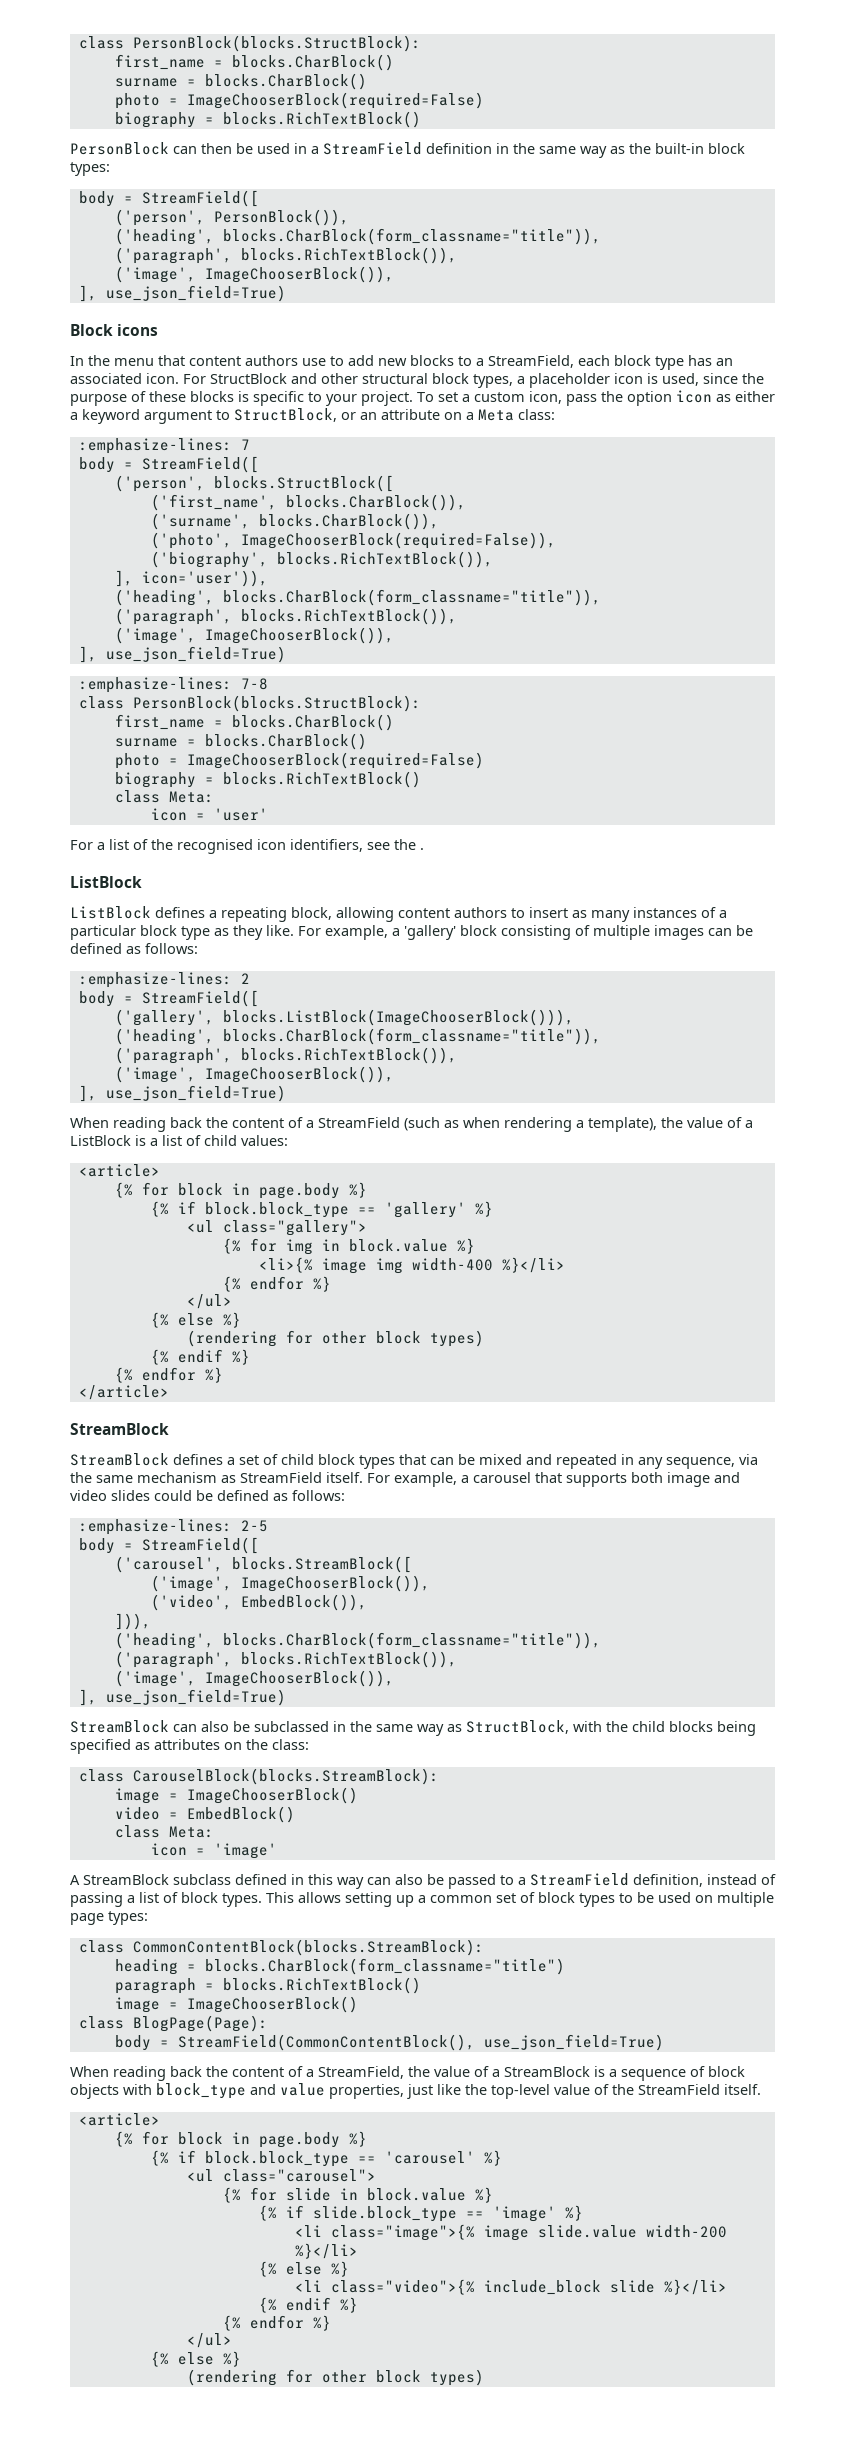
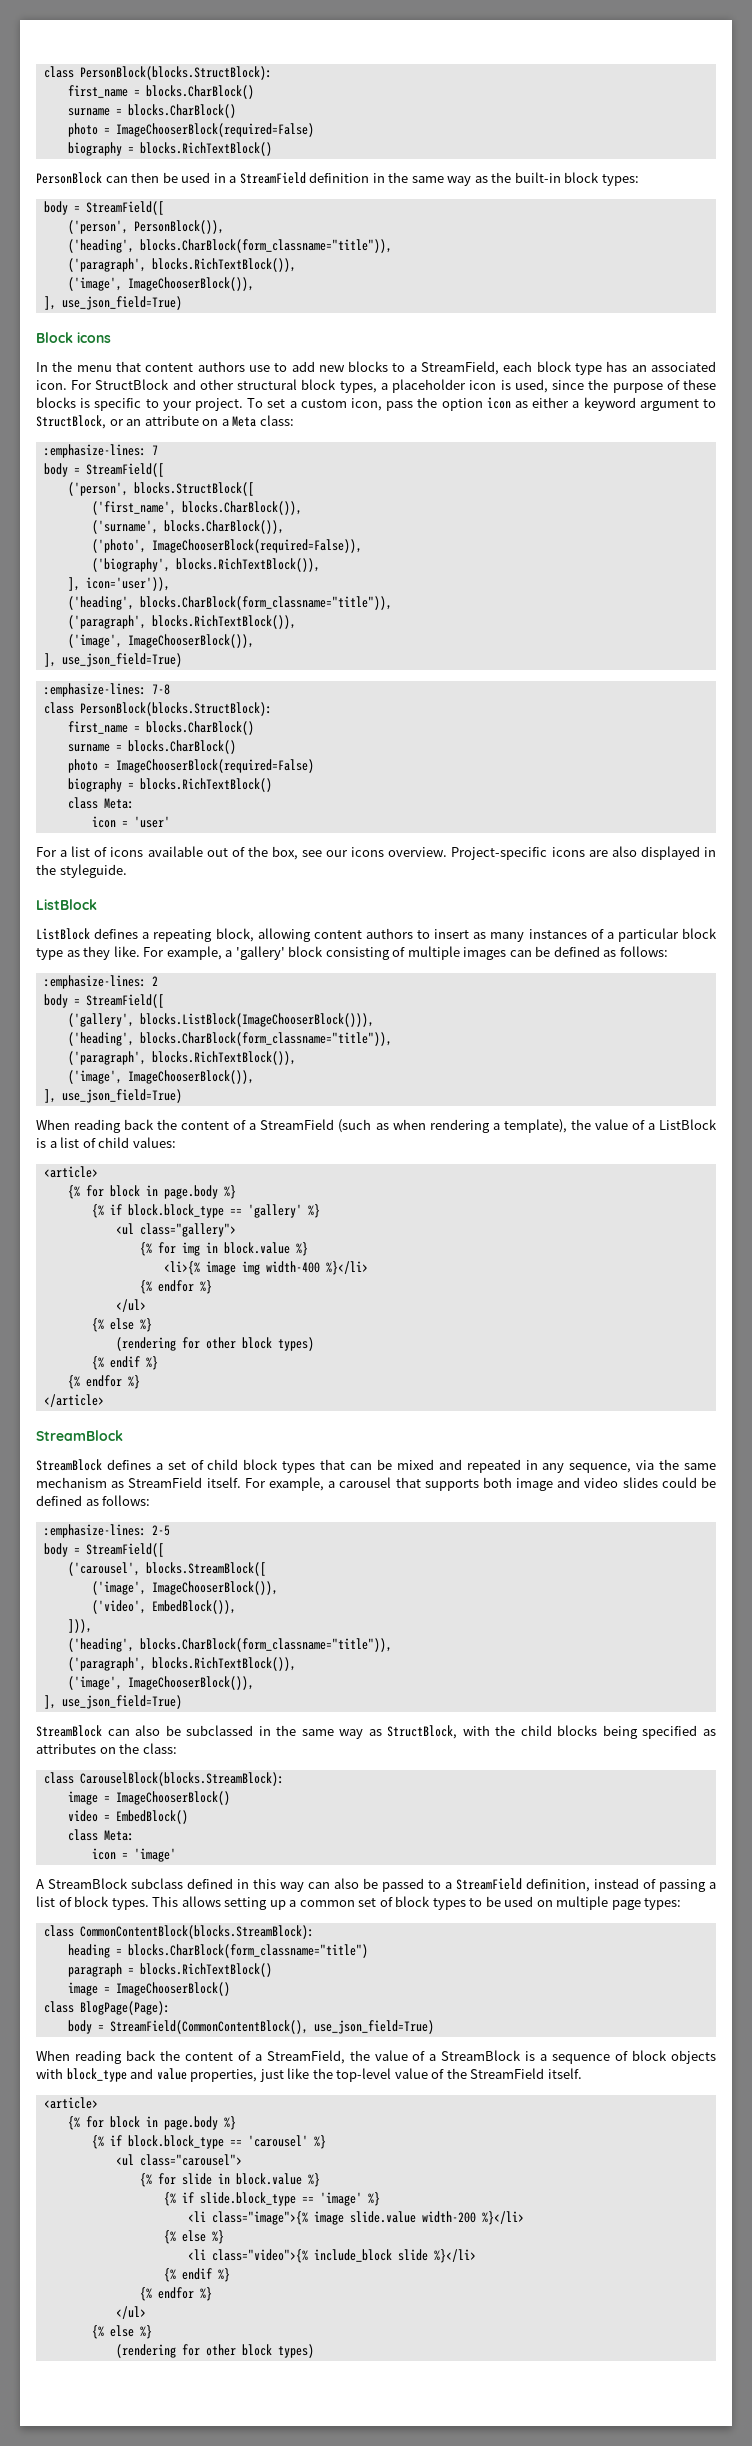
[151,839,424,854] the recognised icon identifiers, see the . -> [110,846,716,860] [36,864,127,878] icons available out of the box, see our icons overview. Project-specific icons are also displayed in the styleguide.

